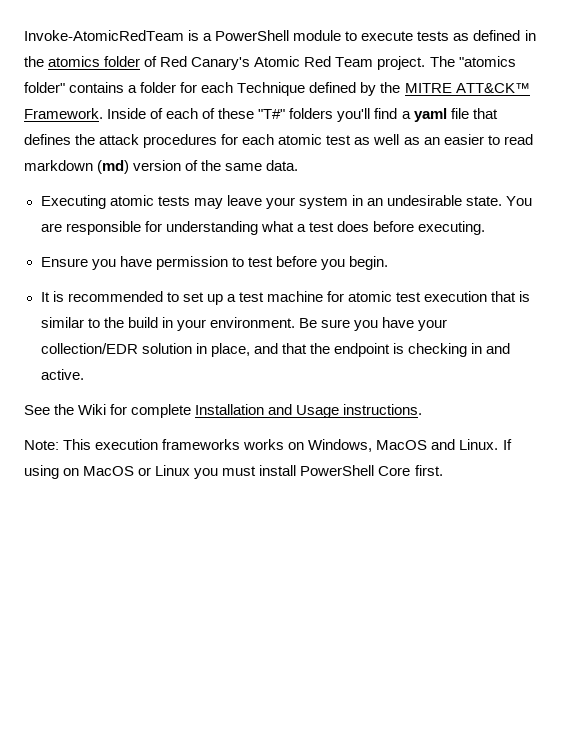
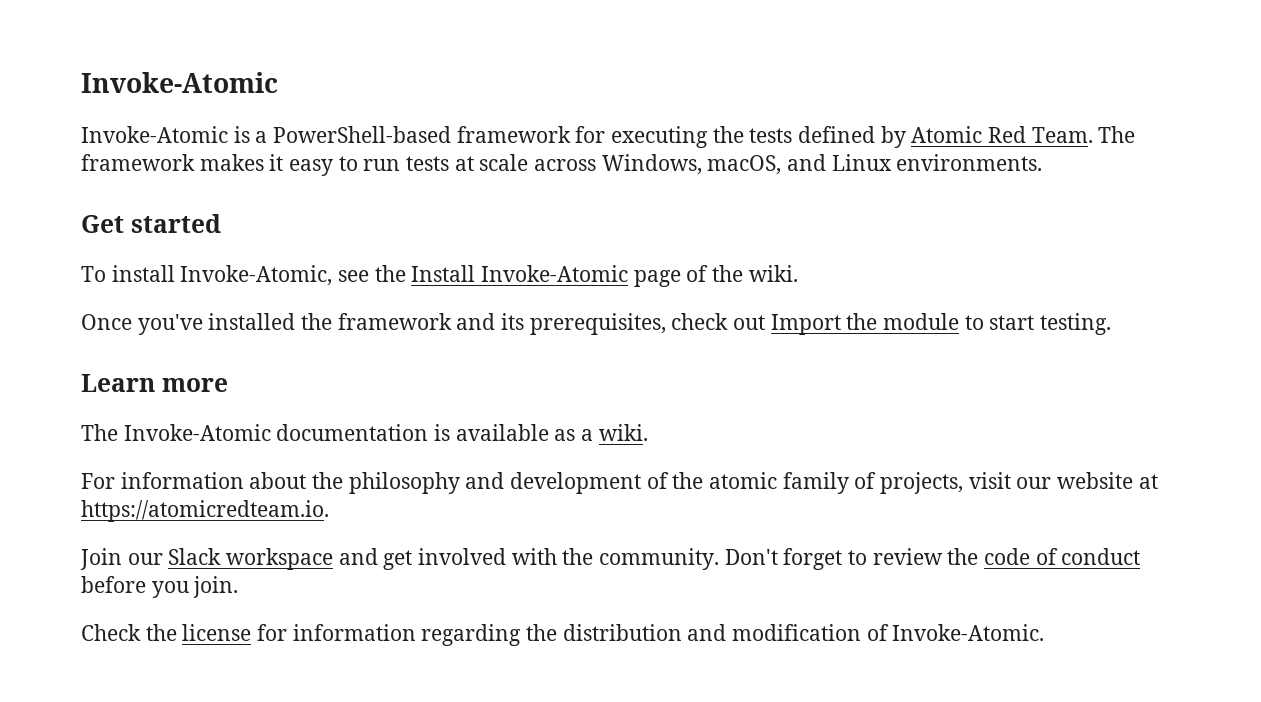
[24,30,536,41] [24,56,516,70] [24,82,530,96] [24,108,498,122] [24,134,533,148] [24,160,299,174] [40,195,533,209] [40,221,485,235] [40,256,388,270] [40,291,531,305] [40,317,448,331] [40,343,511,357] [40,369,84,380] [24,404,423,418] [24,439,512,452] [24,465,443,479] Invoke-AtomicRedTeam is a PowerShell module to execute tests as defined in the atomics folder of Red Canary's Atomic Red Team project. The "atomics folder" contains a folder for each Technique defined by the MITRE ATT&CK™ Framework. Inside of each of these "T#" folders you'll find a yaml file that defines the attack procedures for each atomic test as well as an easier to read markdown (md) version of the same data. // Executing atomic tests may leave your system in an undesirable state. You are responsible for understanding what a test does before executing. // Ensure you have permission to test before you begin. // It is recommended to set up a test machine for atomic test execution that is similar to the build in your environment. Be sure you have your collection/EDR solution in place, and that the endpoint is checking in and active. // See the Wiki for complete Installation and Usage instructions. // Note: This execution frameworks works on Windows, MacOS and Linux. If using on MacOS or Linux you must install PowerShell Core first. -> [81,72,278,93] [81,126,1136,148] [81,154,1043,176] [81,214,221,233] [81,265,798,287] [81,313,1112,335] [81,374,228,392] [81,424,648,441] [81,472,1158,494] [81,500,329,522] [80,548,1141,570] [81,576,239,598] [81,624,1045,646] Invoke-Atomic // Invoke-Atomic is a PowerShell-based framework for executing the tests defined by Atomic Red Team. The framework makes it easy to run tests at scale across Windows, macOS, and Linux environments. // Get started // To install Invoke-Atomic, see the Install Invoke-Atomic page of the wiki. // Once you've installed the framework and its prerequisites, check out Import the module to start testing. // Learn more // The Invoke-Atomic documentation is available as a wiki. // For information about the philosophy and development of the atomic family of projects, visit our website at https://atomicredteam.io. // Join our Slack workspace and get involved with the community. Don't forget to review the code of conduct before you join. // Check the license for information regarding the distribution and modification of Invoke-Atomic.

